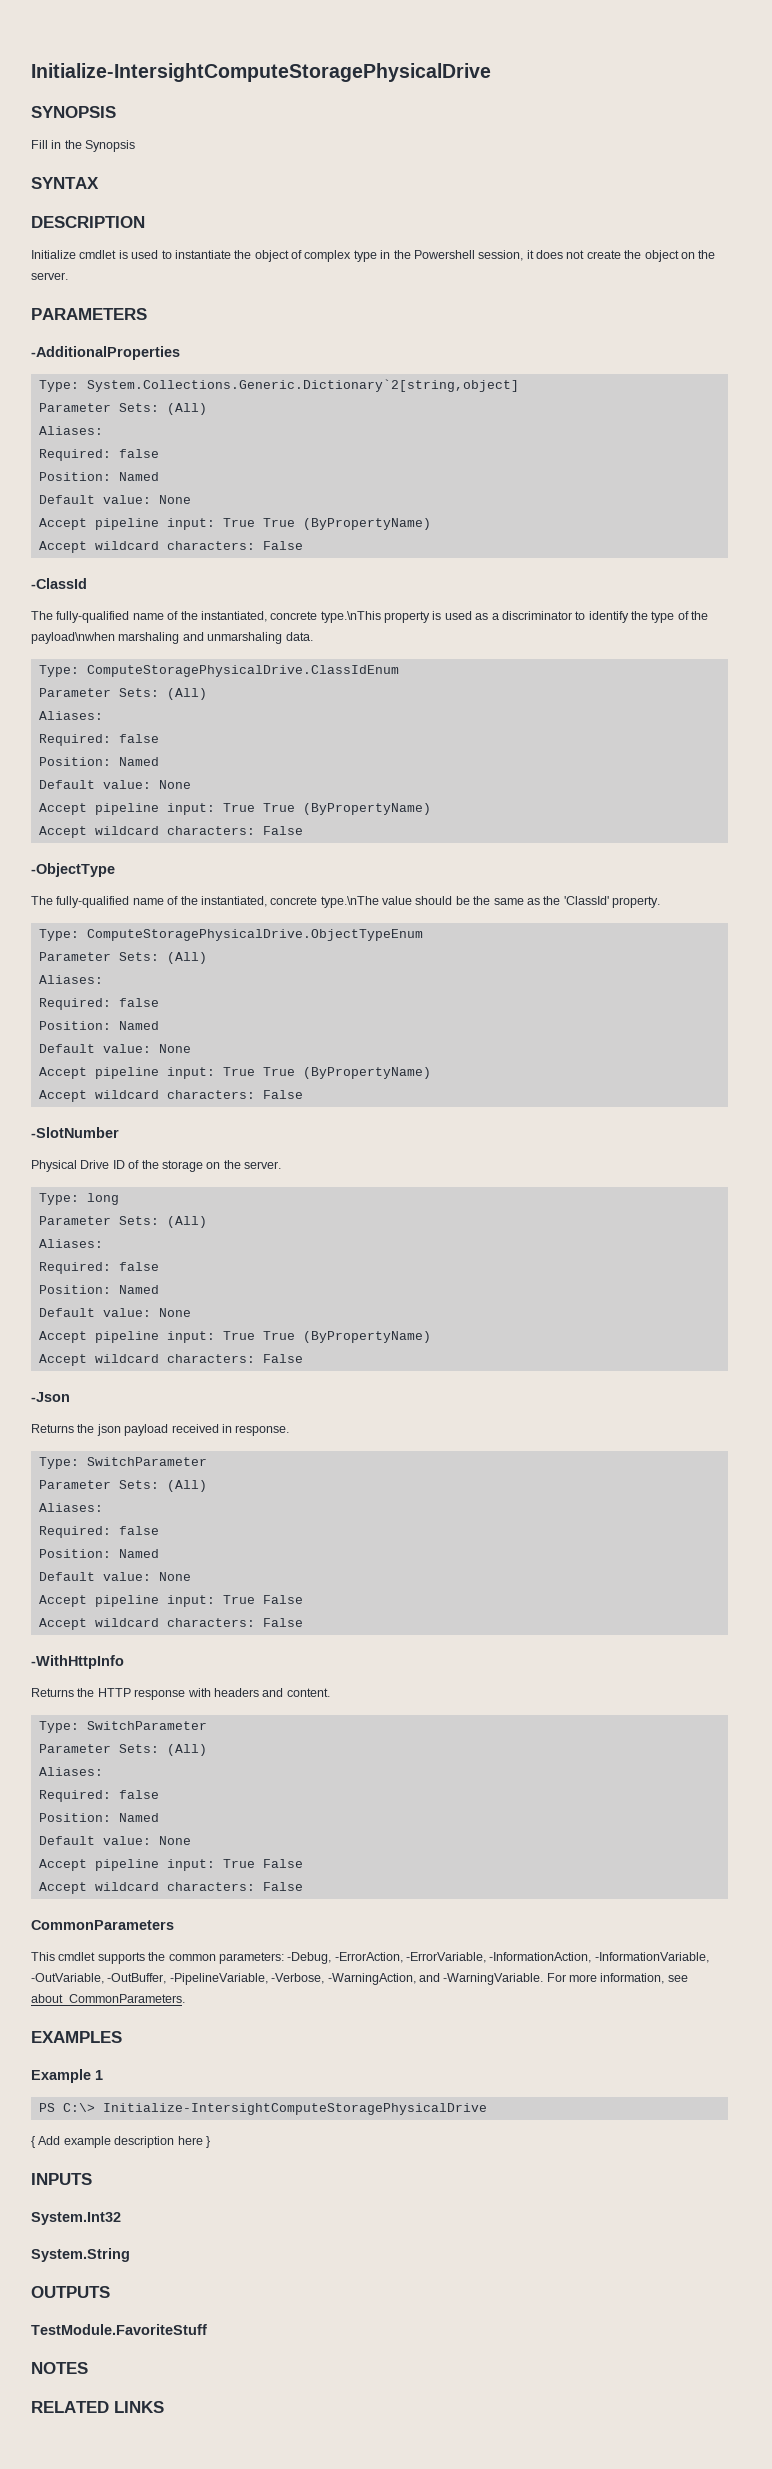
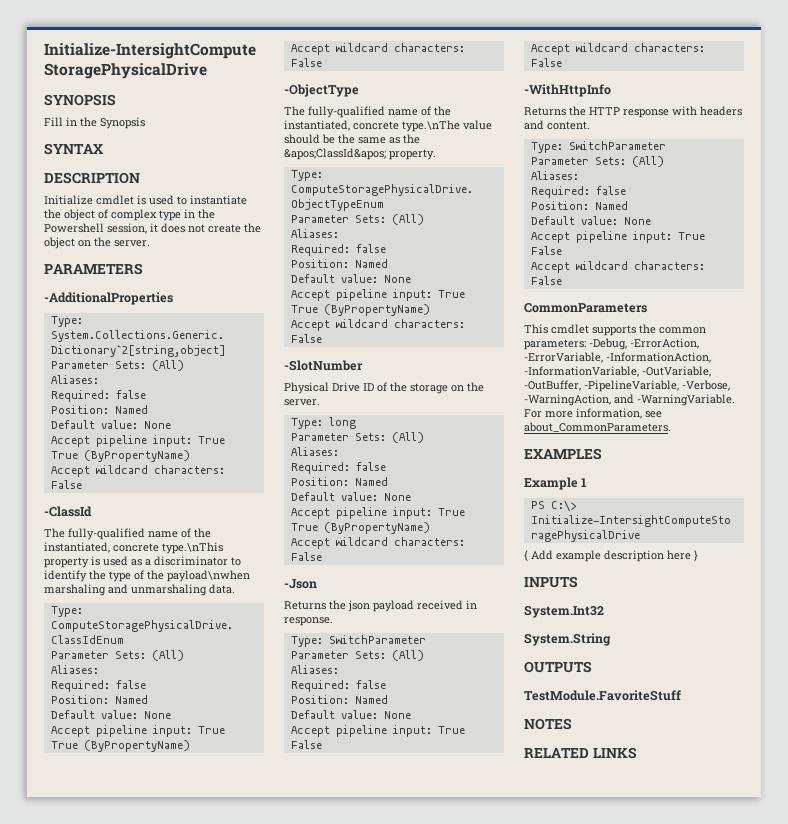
[563,896,609,905] 'ClassId' -> [284,148,386,160] &apos;ClassId&apos;

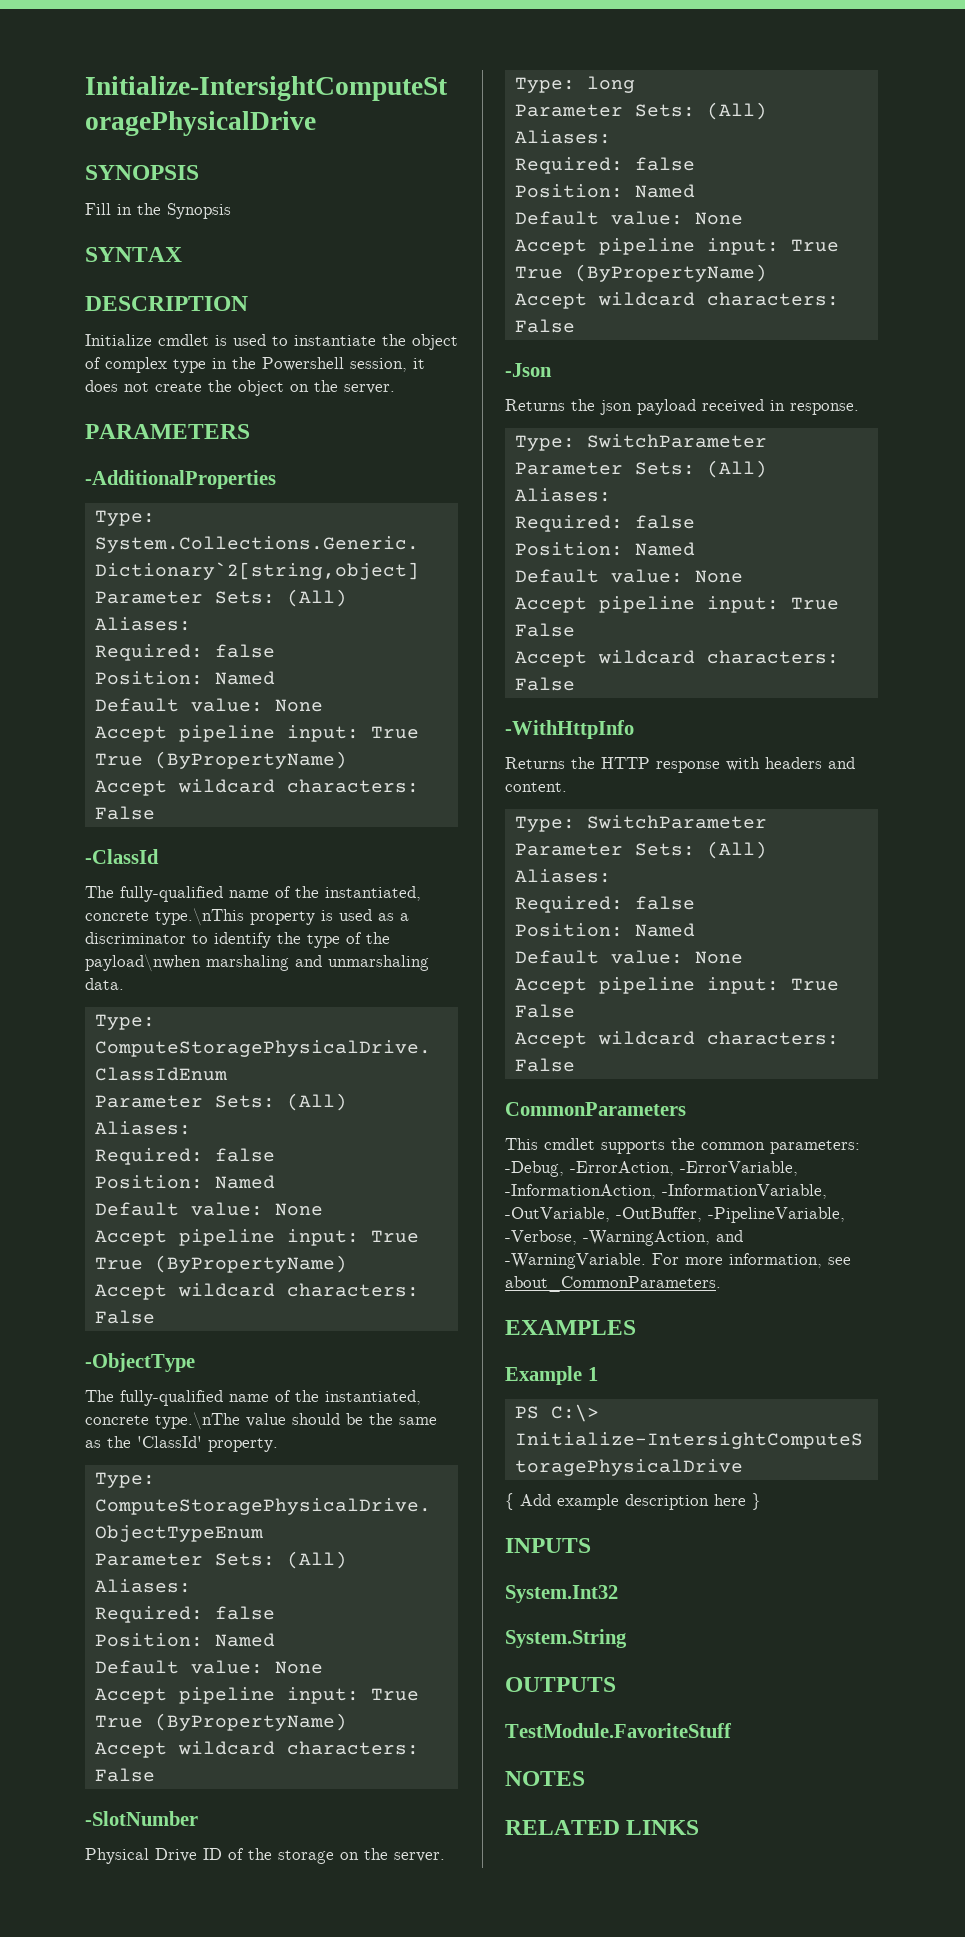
[284,148,386,160] &apos;ClassId&apos; -> [137,1436,202,1448] 'ClassId'

